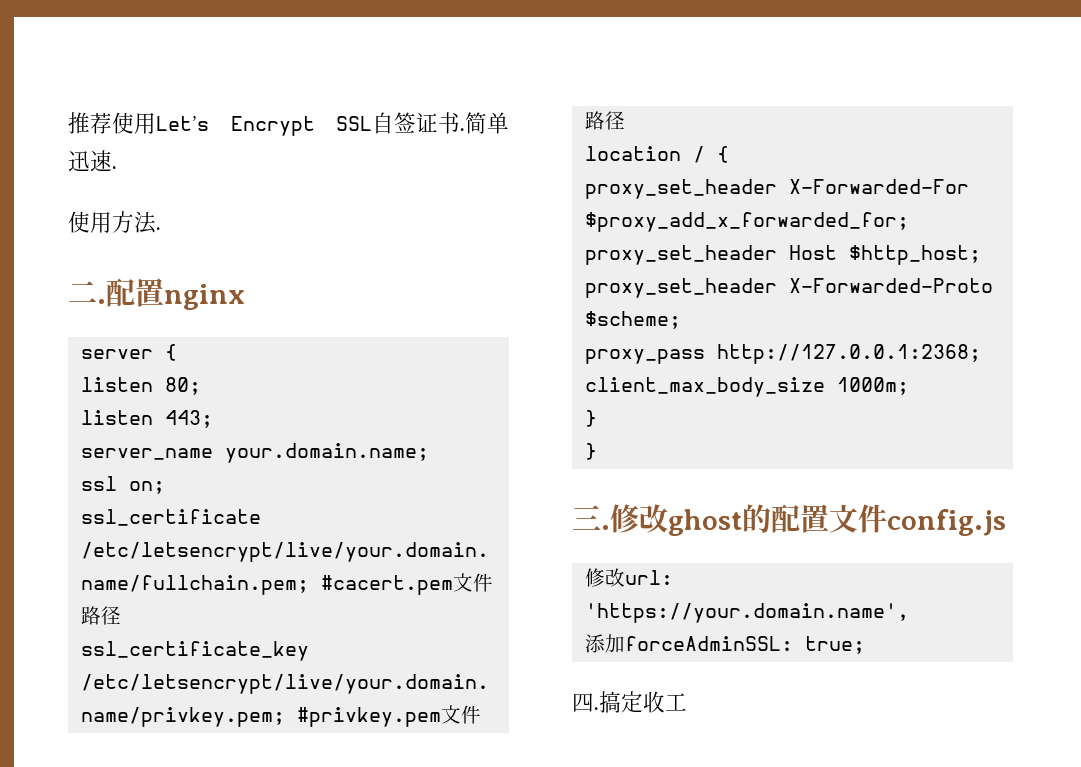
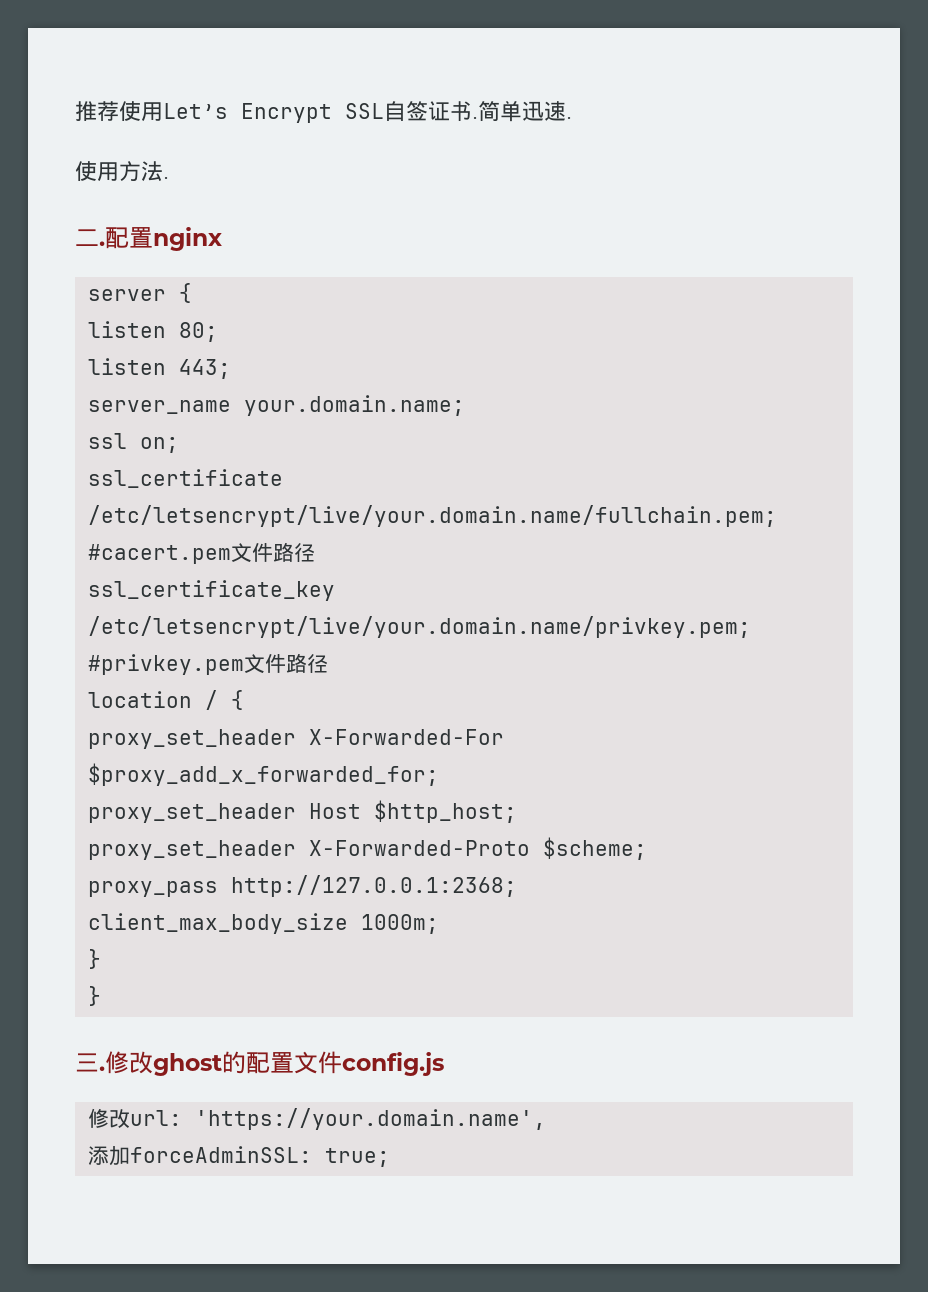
[572,691,687,713] // 四.搞定收工 -> (390, 1157) none

